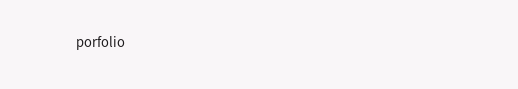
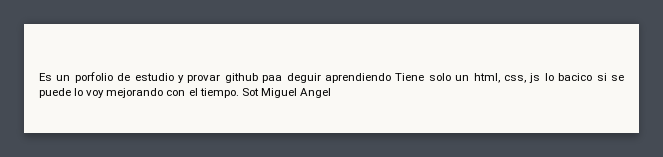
[76,36,125,50] porfolio -> [39,72,624,83] [39,88,331,98] Es un porfolio de estudio y provar github paa deguir aprendiendo Tiene solo un html, css, js lo bacico si se puede lo voy mejorando con el tiempo. Sot Miguel Angel

